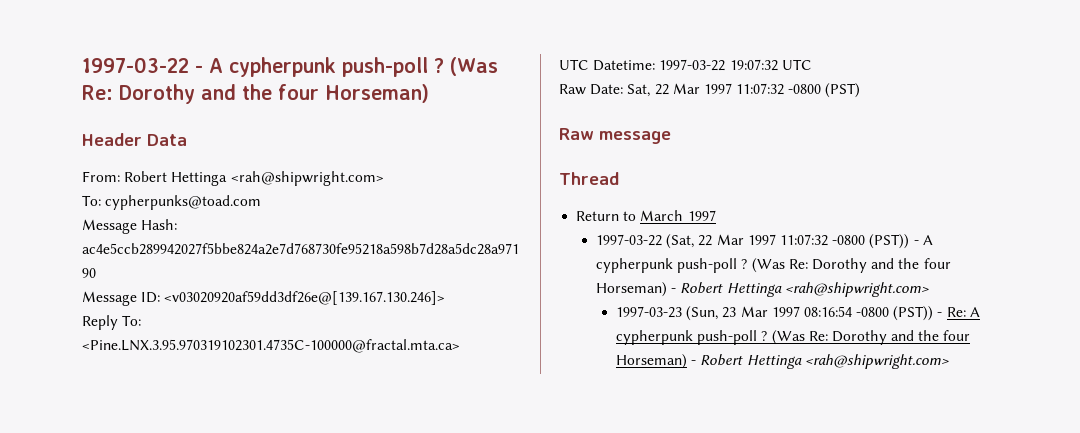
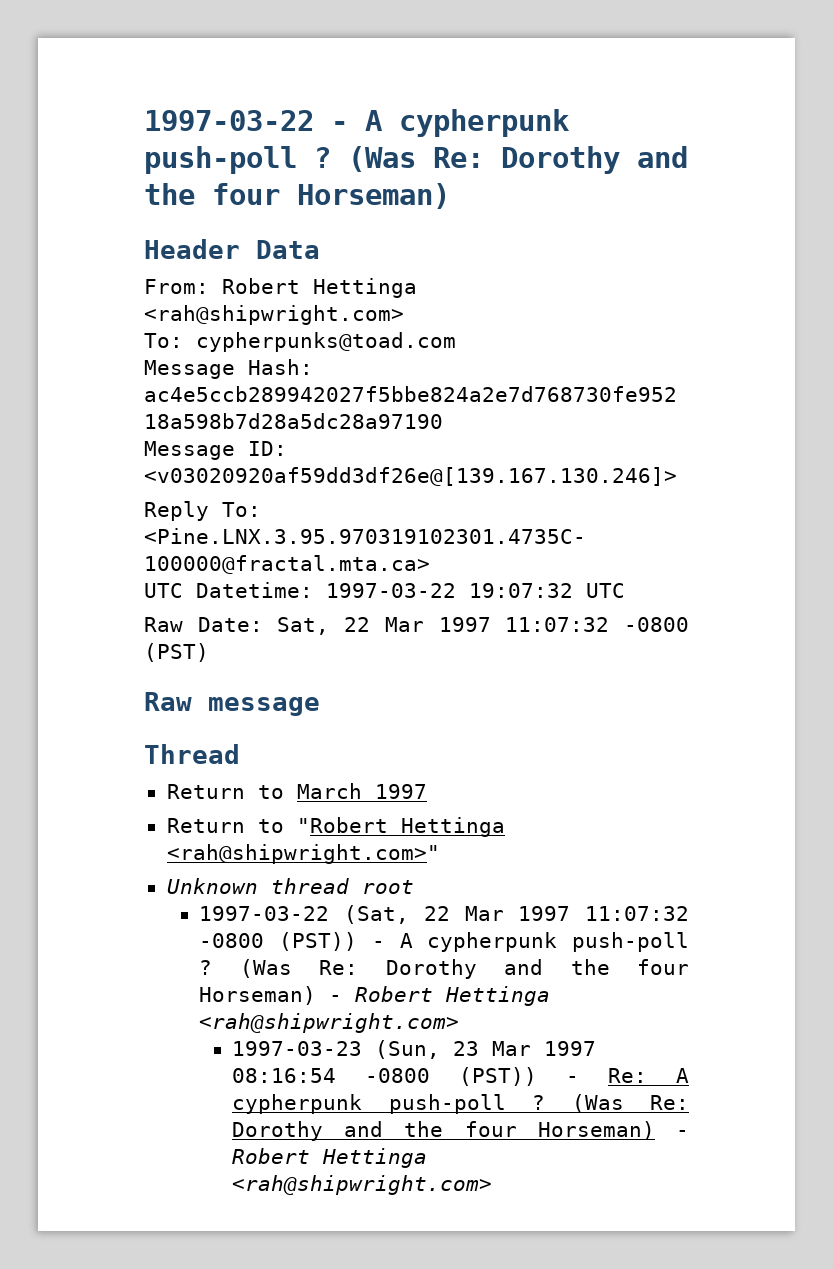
(716, 215) none -> [166,817,505,837] [166,844,440,864] [166,878,414,894] // Return to "Robert Hettinga <rah@shipwright.com>" // Unknown thread root

